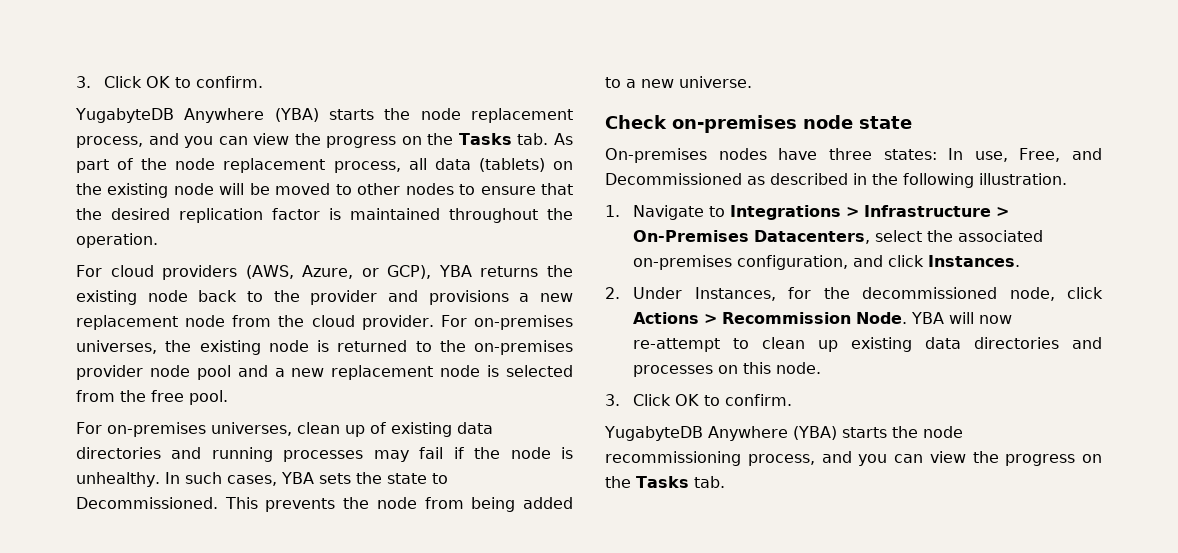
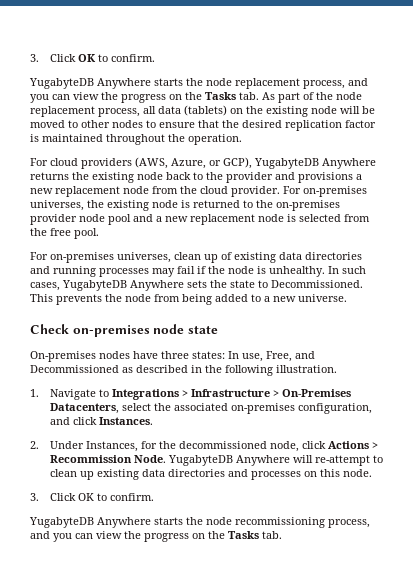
[76,76,264,88] [75,108,319,123] 3. Click OK to confirm. // YugabyteDB Anywhere (YBA) -> [30,54,155,62] [29,78,151,89] 3. Click OK to confirm. // YugabyteDB Anywhere
[438,265,472,277] YBA -> [254,158,376,169] YugabyteDB Anywhere
[280,472,314,484] YBA -> [62,280,184,291] YugabyteDB Anywhere
[911,312,1013,324] YBA will now -> [167,455,313,466] YugabyteDB Anywhere will
[792,426,837,440] (YBA) -> (151, 522) none

